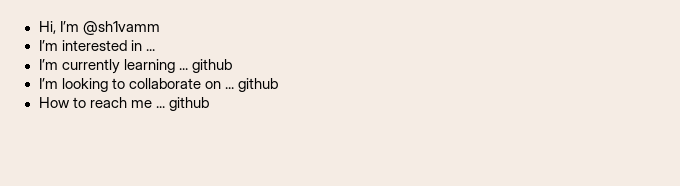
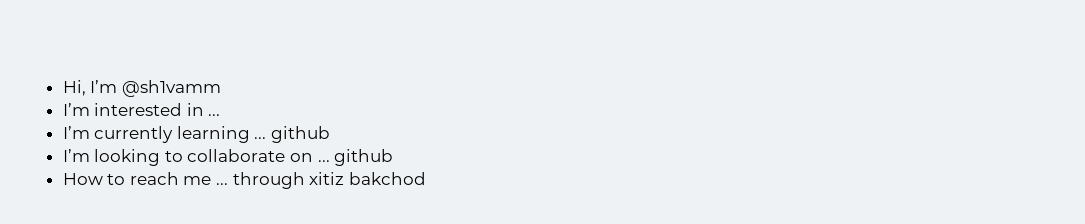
[168,97,209,111] github -> [232,172,426,189] through xitiz bakchod

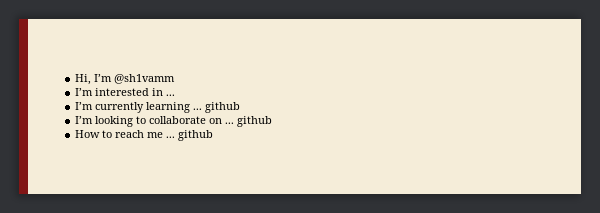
[232,172,426,189] through xitiz bakchod -> [178,130,214,141] github

